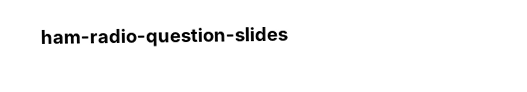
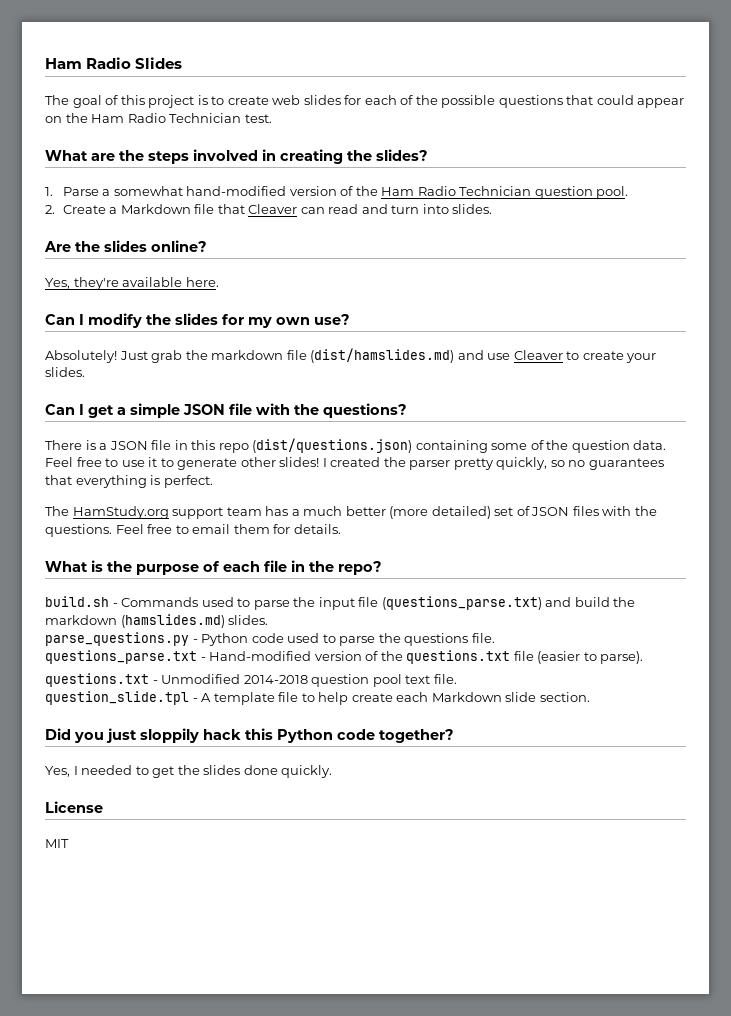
[40,26,288,48] ham-radio-question-slides -> [45,57,183,69] [45,95,685,108] [45,113,272,123] [45,149,428,164] [45,186,629,199] [45,204,493,214] [44,240,207,252] [45,277,219,290] [45,313,350,328] [45,348,657,363] [45,367,85,377] [45,403,407,418] [45,438,667,453] [45,457,664,470] [45,475,213,488] [45,506,657,519] [45,524,341,537] [45,560,382,575] [45,596,636,610] [45,614,269,628] [45,632,495,646] [45,650,644,664] [45,673,457,687] [45,691,590,705] [45,728,454,743] [45,765,333,778] [45,801,103,813] [45,839,69,848] Ham Radio Slides // The goal of this project is to create web slides for each of the possible questions that could appear on the Ham Radio Technician test. // What are the steps involved in creating the slides? // 1. Parse a somewhat hand-modified version of the Ham Radio Technician question pool. // 2. Create a Markdown file that Cleaver can read and turn into slides. // Are the slides online? // Yes, they're available here. // Can I modify the slides for my own use? // Absolutely! Just grab the markdown file (dist/hamslides.md) and use Cleaver to create your slides. // Can I get a simple JSON file with the questions? // There is a JSON file in this repo (dist/questions.json) containing some of the question data. Feel free to use it to generate other slides! I created the parser pretty quickly, so no guarantees that everything is perfect. // The HamStudy.org support team has a much better (more detailed) set of JSON files with the questions. Feel free to email them for details. // What is the purpose of each file in the repo? // build.sh - Commands used to parse the input file (questions_parse.txt) and build the markdown (hamslides.md) slides. // parse_questions.py - Python code used to parse the questions file. // questions_parse.txt - Hand-modified version of the questions.txt file (easier to parse). // questions.txt - Unmodified 2014-2018 question pool text file. // question_slide.tpl - A template file to help create each Markdown slide section. // Did you just sloppily hack this Python code together? // Yes, I needed to get the slides done quickly. // License // MIT

